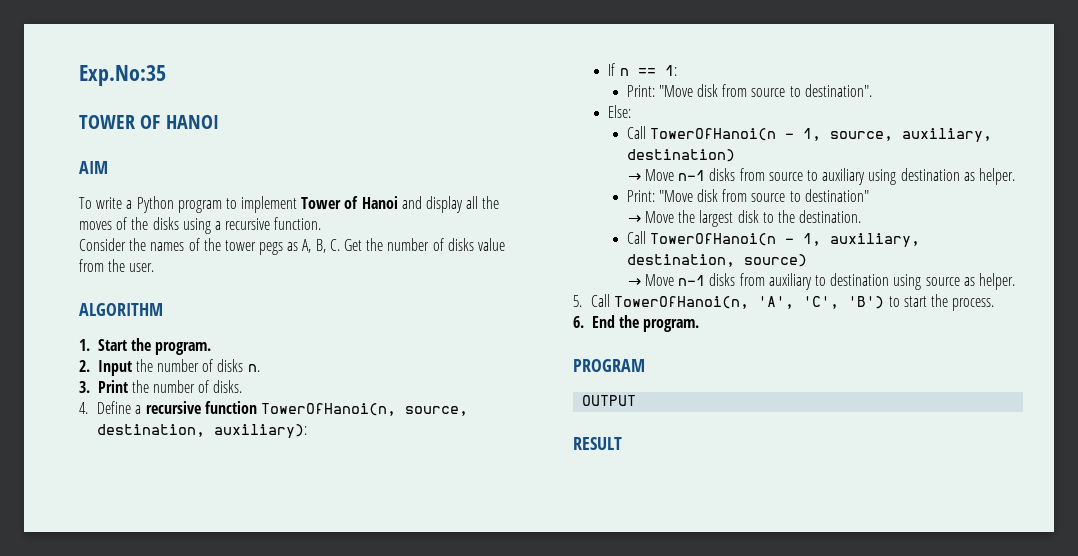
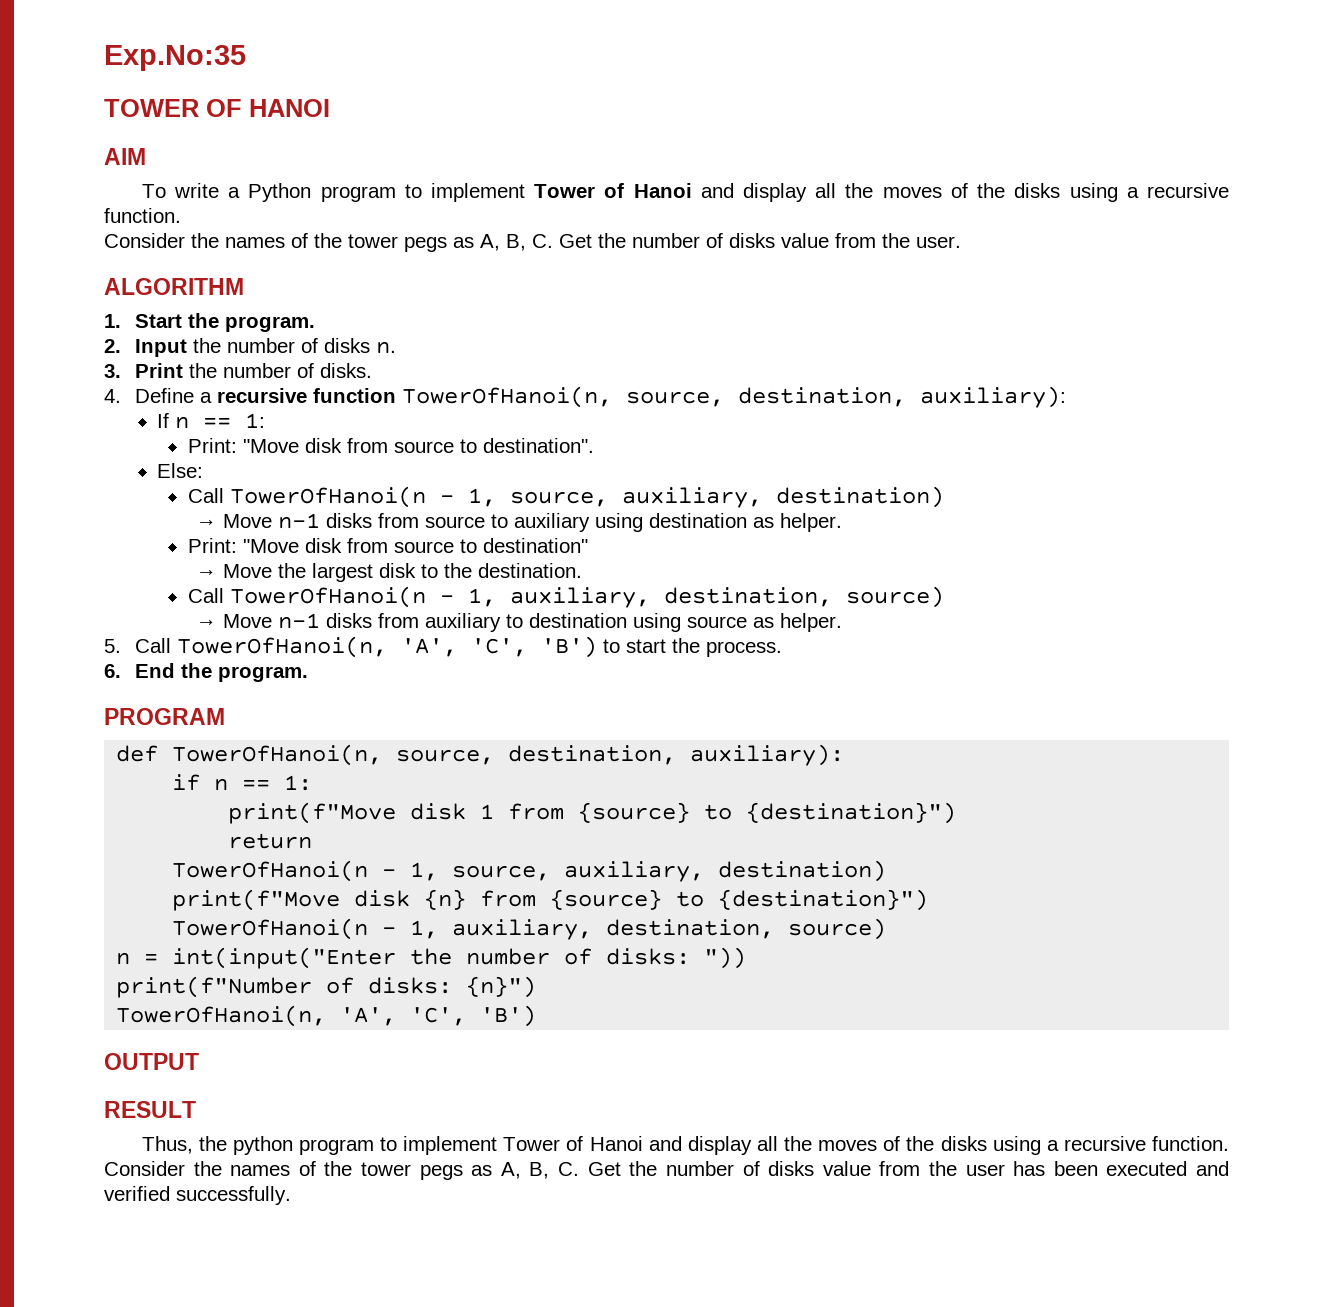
[582,395,637,406] [573,437,622,450] OUTPUT // RESULT -> [116,744,845,766] [172,774,313,791] [228,802,957,824] [228,833,313,849] [172,860,887,882] [172,889,929,911] [172,918,887,940] [116,947,747,969] [116,976,537,998] [116,1005,537,1027] [104,1053,199,1070] [104,1101,196,1118] [141,1136,1229,1155] [104,1161,1229,1180] [104,1186,291,1205] def TowerOfHanoi(n, source, destination, auxiliary): // if n == 1: // print(f"Move disk 1 from {source} to {destination}") // return // TowerOfHanoi(n - 1, source, auxiliary, destination) // print(f"Move disk {n} from {source} to {destination}") // TowerOfHanoi(n - 1, auxiliary, destination, source) // n = int(input("Enter the number of disks: ")) // print(f"Number of disks: {n}") // TowerOfHanoi(n, 'A', 'C', 'B') // OUTPUT // RESULT // Thus, the python program to implement Tower of Hanoi and display all the moves of the disks using a recursive function. Consider the names of the tower pegs as A, B, C. Get the number of disks value from the user has been executed and verified successfully.

